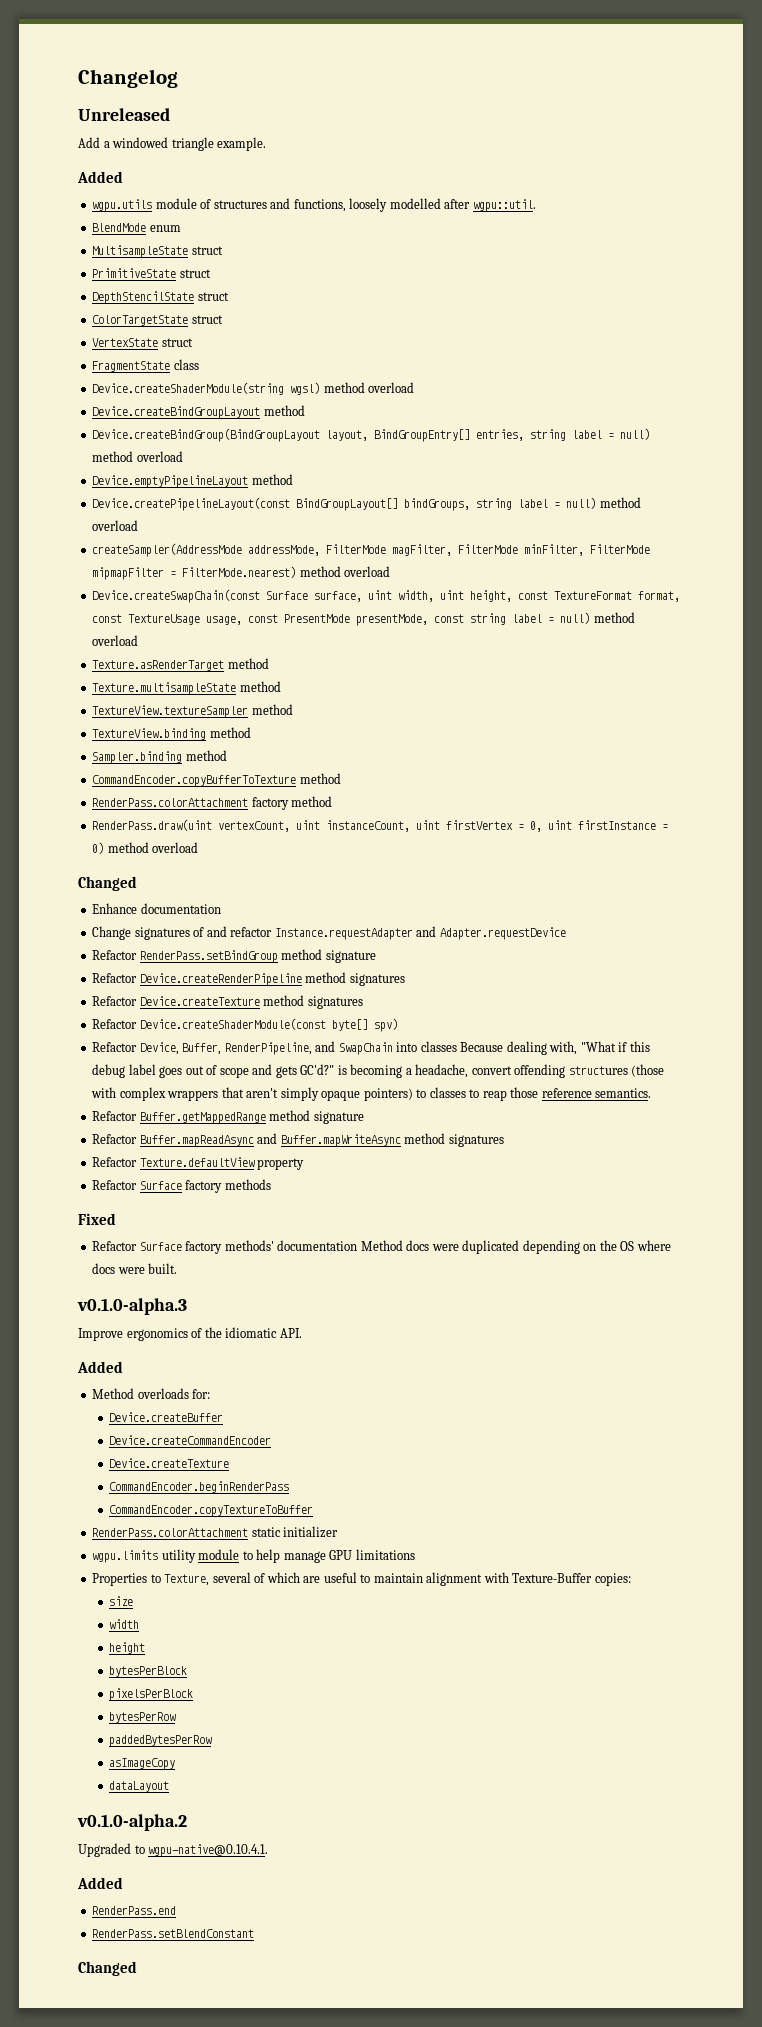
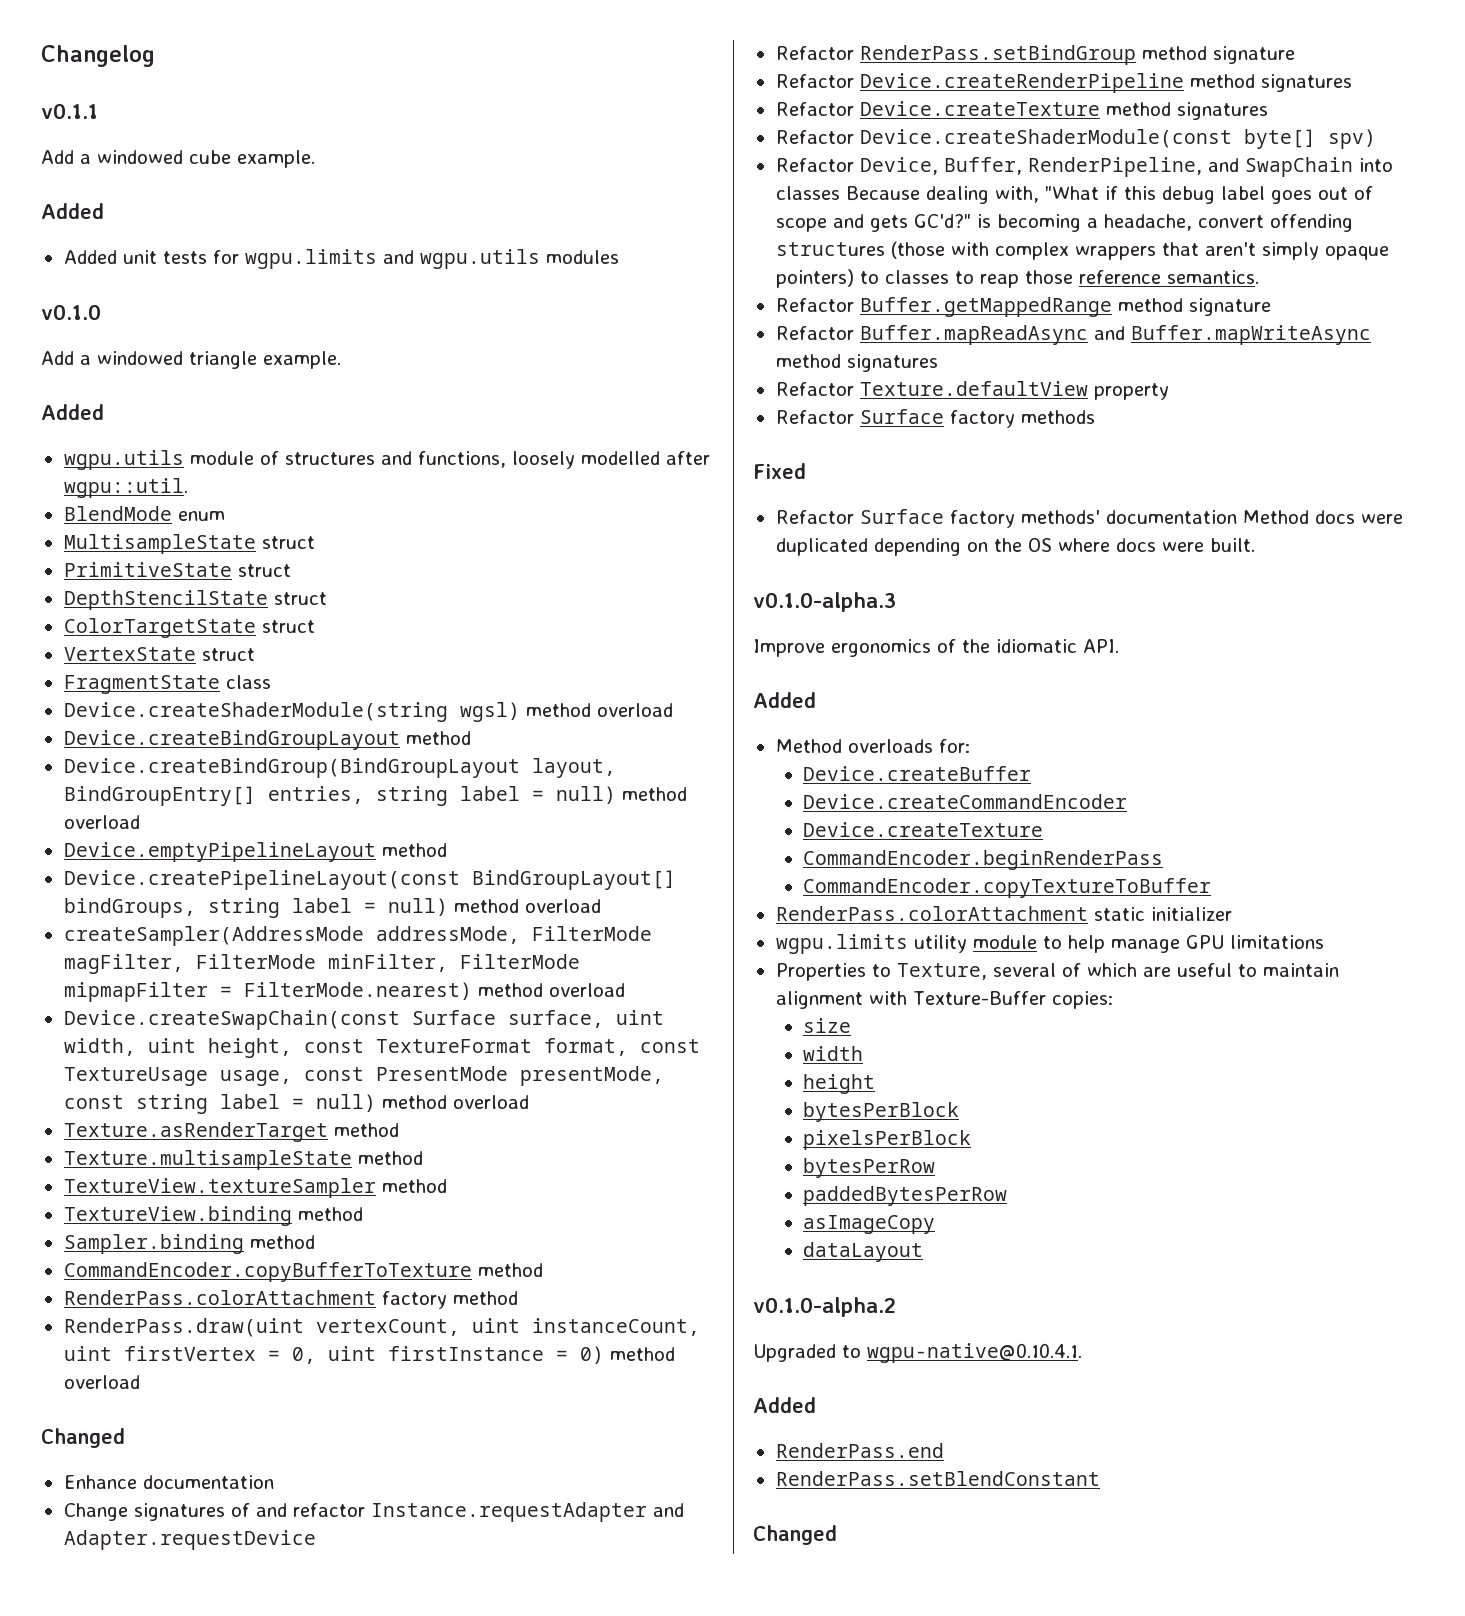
[78,108,170,121] Unreleased -> [41,103,98,119] [41,150,315,168] [41,203,104,219] [63,249,619,269] [41,304,101,320] v0.1.1 // Add a windowed cube example. // Added // Added unit tests for wgpu.limits and wgpu.utils modules // v0.1.0

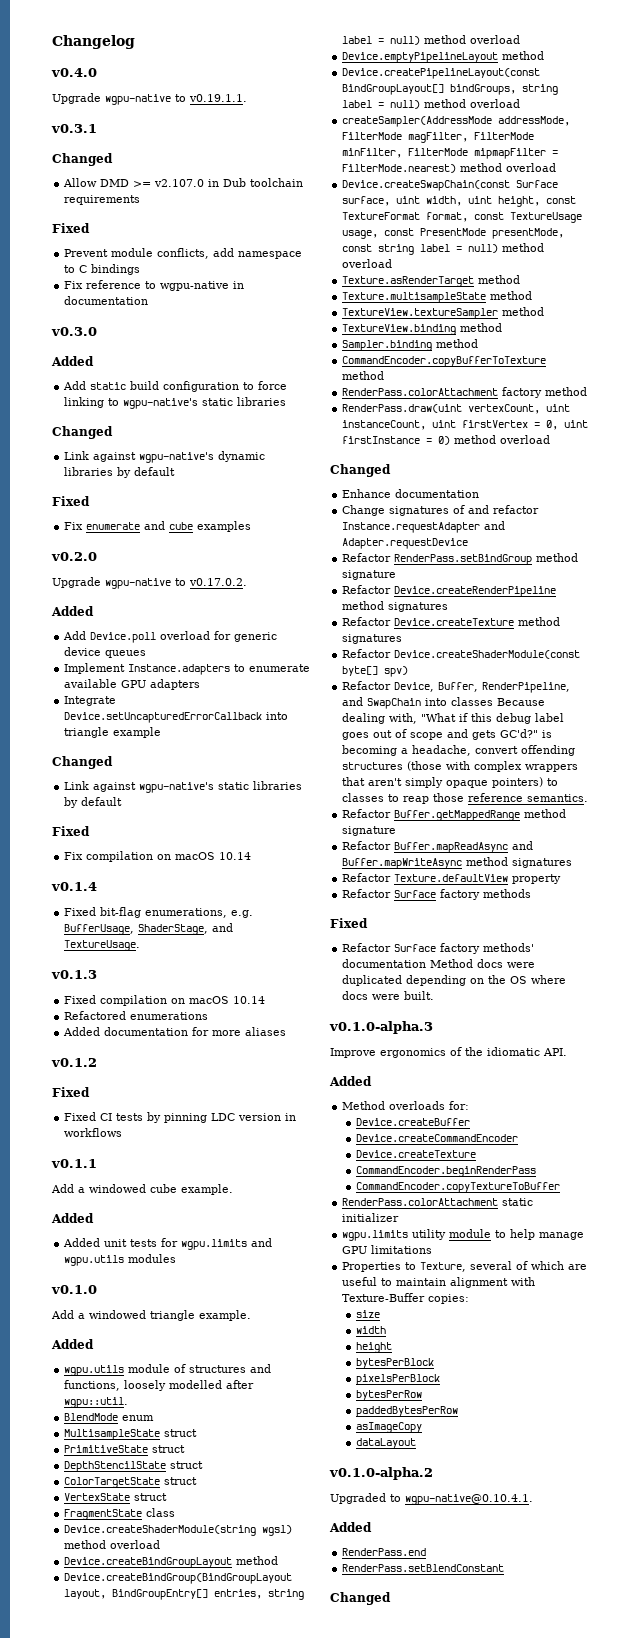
(155, 56) none -> [51,68,97,77] [52,93,247,105] [51,124,97,133] [52,153,113,166] [63,178,304,187] [64,195,141,205] [52,223,90,233] [64,248,303,259] [64,264,141,275] [64,280,245,291] [64,296,149,305] [51,327,97,336] [51,356,94,366] [63,381,288,392] [64,397,287,409] [52,426,113,439] [64,451,266,463] [64,467,176,478] [52,496,90,506] [64,521,252,532] [51,552,97,561] [52,577,247,589] [51,606,94,616] [63,631,278,643] [64,647,147,658] [64,663,311,675] [64,679,201,690] [64,696,117,706] [64,712,289,723] [64,727,162,738] [52,756,113,769] [64,781,303,793] [64,797,123,808] [52,826,90,836] [64,851,252,862] [51,882,97,891] [64,907,254,918] [64,923,234,935] [64,940,141,951] [51,970,97,979] [64,995,266,1006] [64,1011,209,1020] [63,1027,287,1036] [51,1058,97,1067] [52,1087,90,1097] [64,1112,297,1123] [64,1128,123,1137] // v0.4.0 // Upgrade wgpu-native to v0.19.1.1. // v0.3.1 // Changed // Allow DMD >= v2.107.0 in Dub toolchain requirements // Fixed // Prevent module conflicts, add namespace to C bindings // Fix reference to wgpu-native in documentation // v0.3.0 // Added // Add static build configuration to force linking to wgpu-native's static libraries // Changed // Link against wgpu-native's dynamic libraries by default // Fixed // Fix enumerate and cube examples // v0.2.0 // Upgrade wgpu-native to v0.17.0.2. // Added // Add Device.poll overload for generic device queues // Implement Instance.adapters to enumerate available GPU adapters // Integrate Device.setUncapturedErrorCallback into triangle example // Changed // Link against wgpu-native's static libraries by default // Fixed // Fix compilation on macOS 10.14 // v0.1.4 // Fixed bit-flag enumerations, e.g. BufferUsage, ShaderStage, and TextureUsage. // v0.1.3 // Fixed compilation on macOS 10.14 // Refactored enumerations // Added documentation for more aliases // v0.1.2 // Fixed // Fixed CI tests by pinning LDC version in workflows

